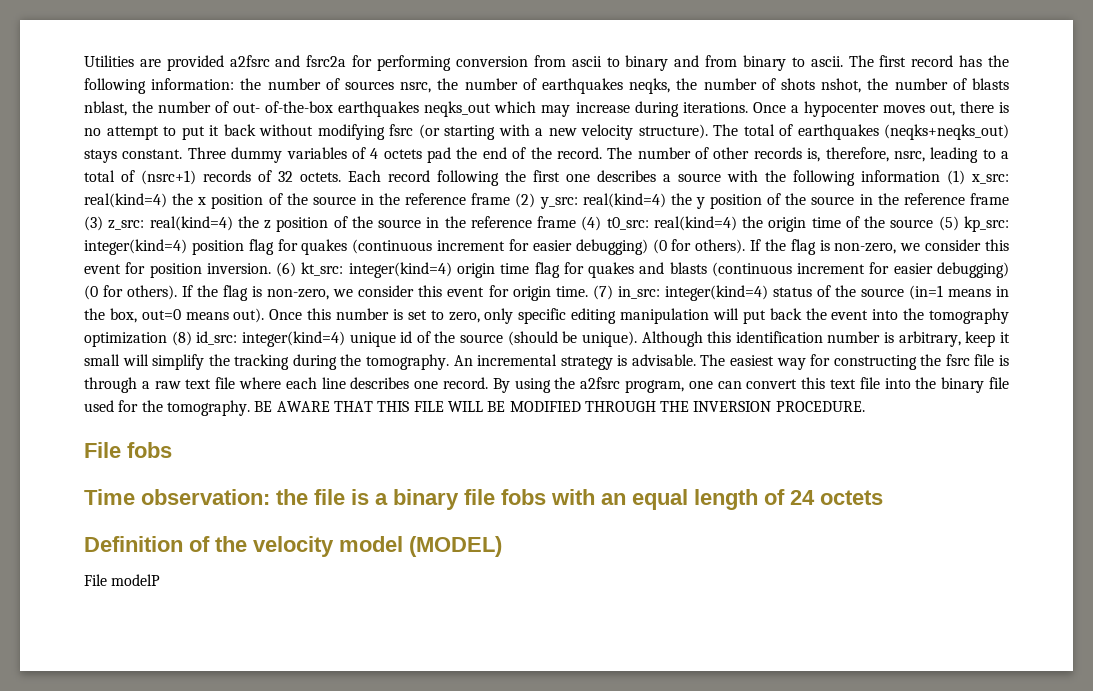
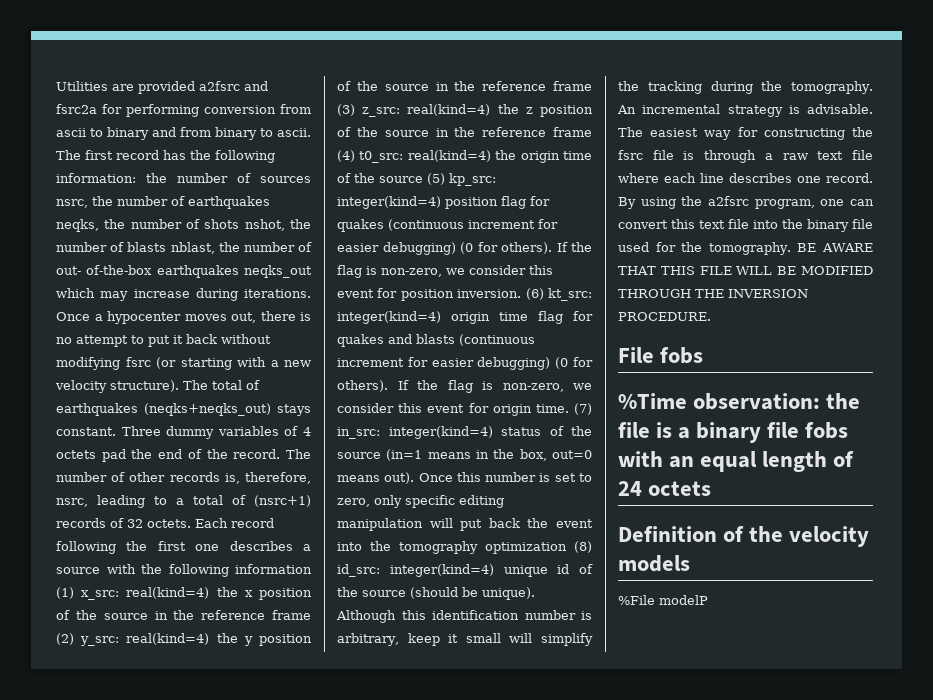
[84,489,135,505] Time -> [618,393,687,409] %Time
[339,536,502,557] [84,574,107,586] model (MODEL) // File -> [618,555,690,572] [618,595,655,605] models // %File

